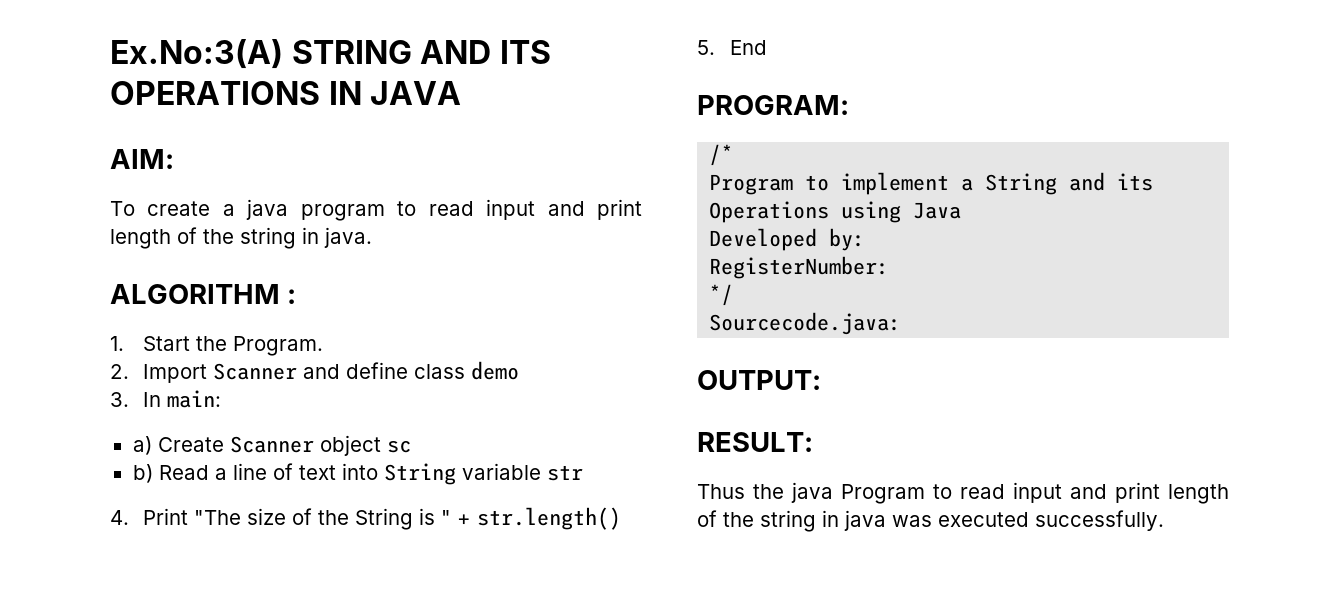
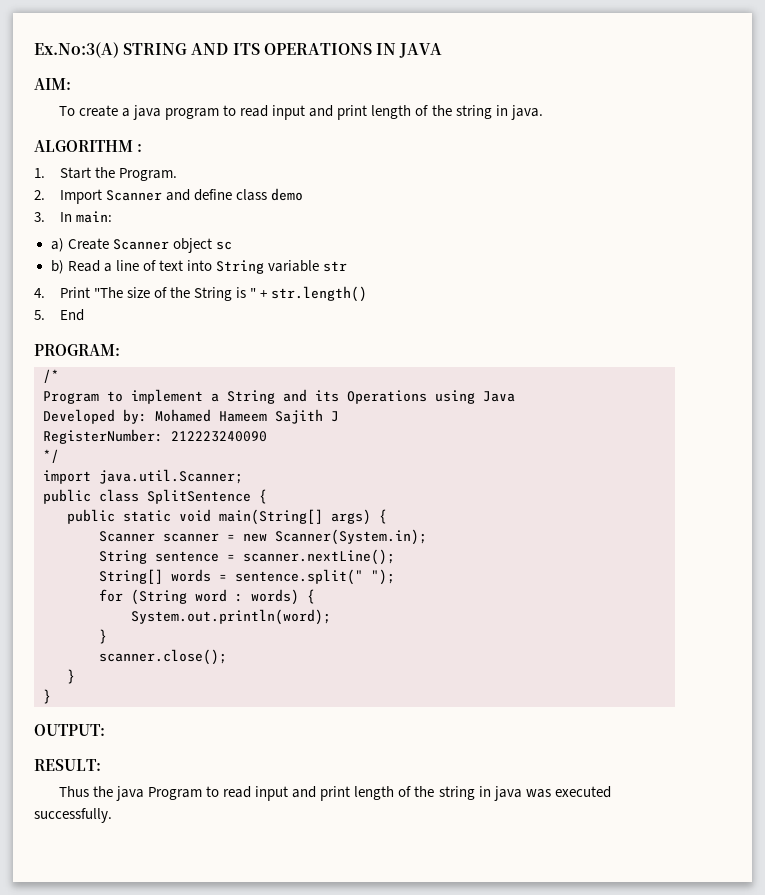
(866, 239) none -> [155,409,339,424] Mohamed Hameem Sajith J
(890, 267) none -> [171,431,267,442] 212223240090
[709,312,902,335] Sourcecode.java: -> [43,469,243,484] [43,489,267,504] [67,509,387,525] [99,529,427,545] [99,549,395,565] [99,569,395,585] [99,589,315,605] [131,609,331,625] [99,629,107,644] [99,649,227,665] [67,669,75,684] [43,689,51,704] import java.util.Scanner; // public class SplitSentence { // public static void main(String[] args) { // Scanner scanner = new Scanner(System.in); // String sentence = scanner.nextLine(); // String[] words = sentence.split(" "); // for (String word : words) { // System.out.println(word); // } // scanner.close(); // } // }

